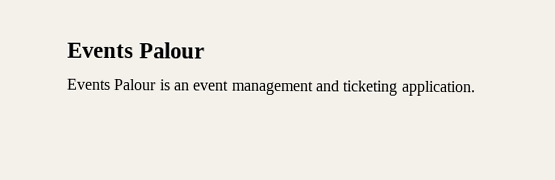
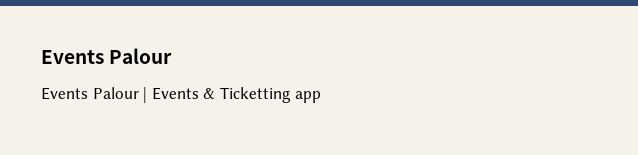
[158,79,476,97] is an event management and ticketing application. -> [143,87,321,103] | Events & Ticketting app

